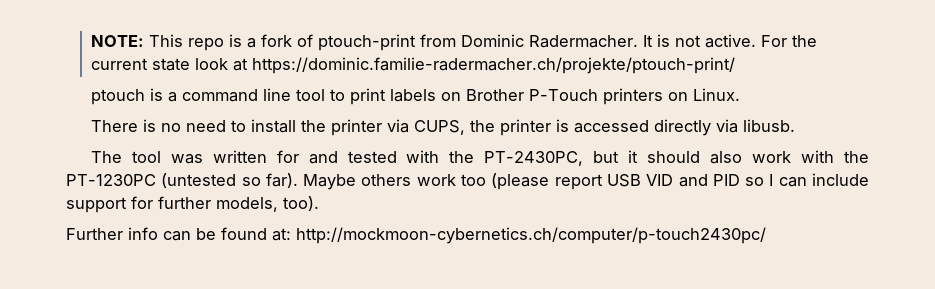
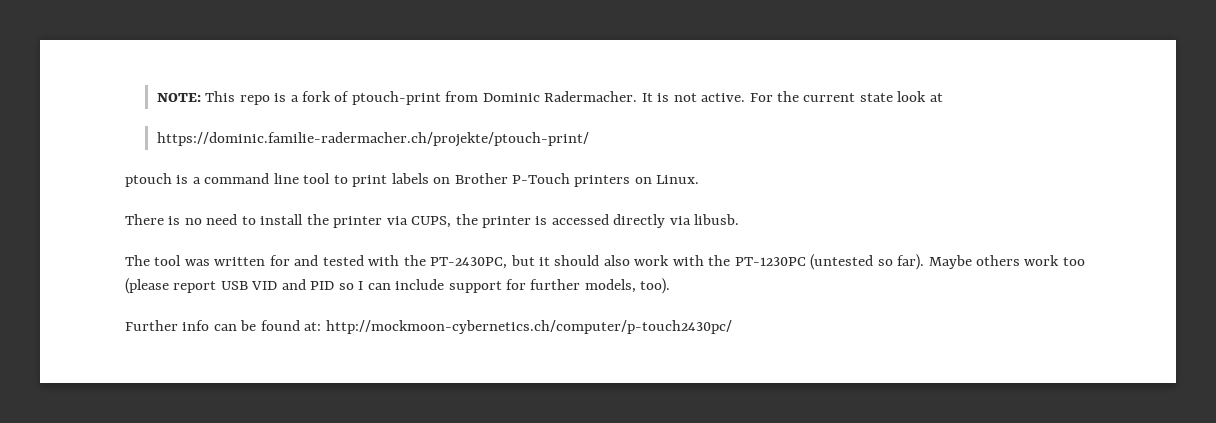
(249, 64) none -> (943, 97) //

